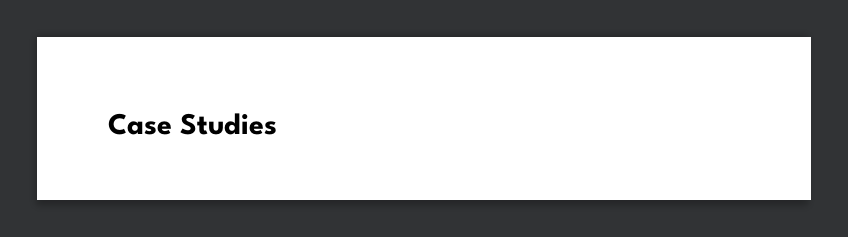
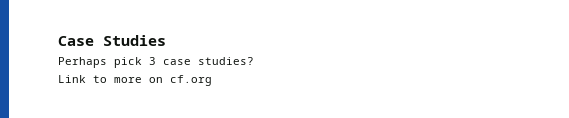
(278, 124) none -> [58,57,254,68] [58,75,212,86] // Perhaps pick 3 case studies? // Link to more on cf.org

